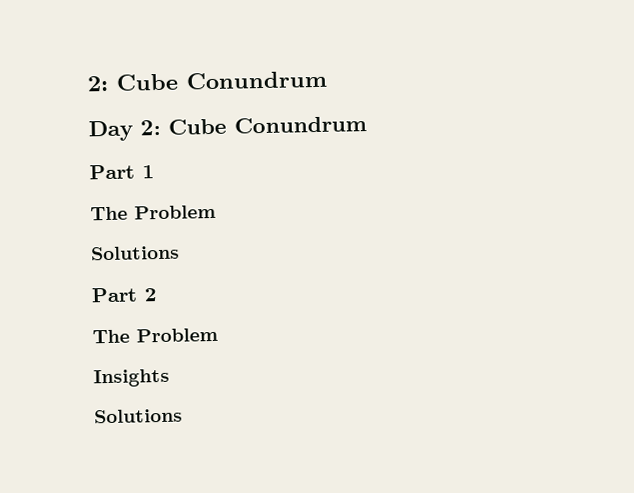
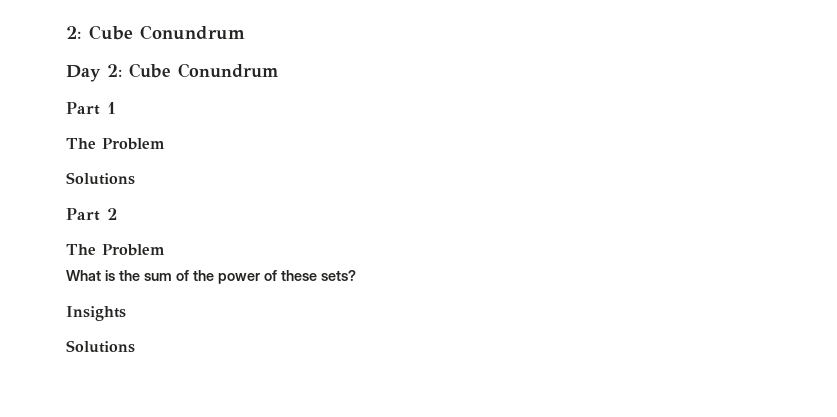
(218, 335) none -> [66,270,356,284] // What is the sum of the power of these sets?

